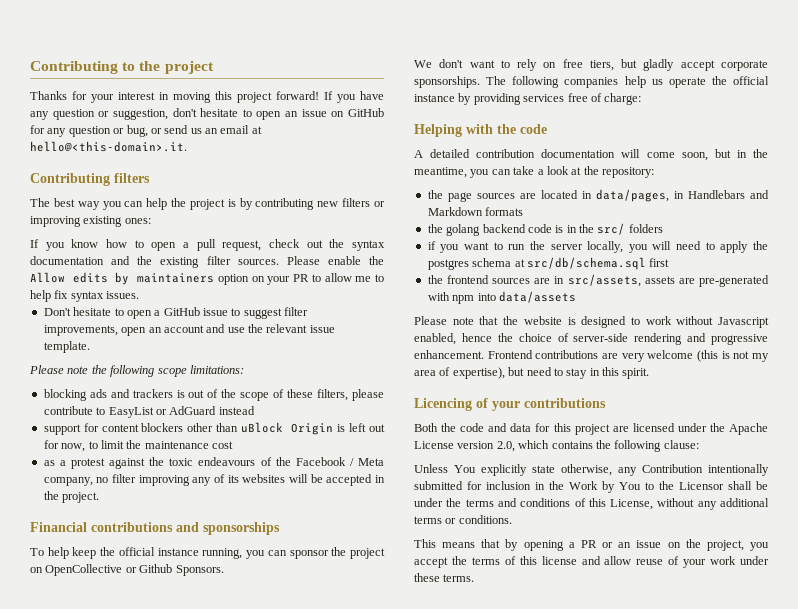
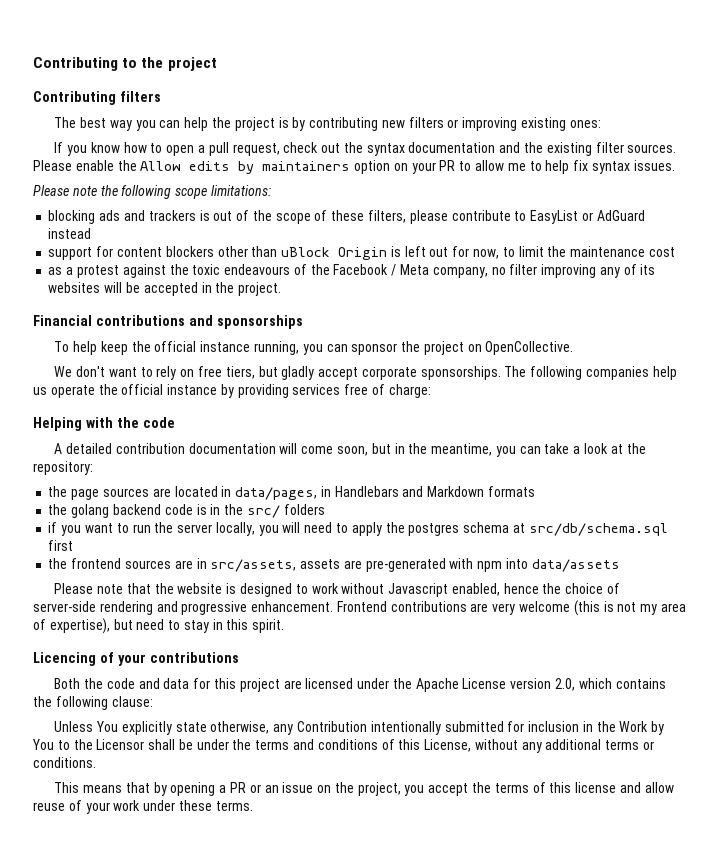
[30,91,384,103] [30,108,384,120] [30,125,262,137] [30,141,187,152] // Thanks for your interest in moving this project forward! If you have any question or suggestion, don't hesitate to open an issue on GitHub for any question or bug, or send us an email at hello@<this-domain>.it. -> (217, 64) none
[43,307,309,319] [43,324,335,336] [43,341,90,353] // Don't hesitate to open a GitHub issue to suggest filter improvements, open an account and use the relevant issue template. -> (675, 165) none
[45,564,224,576] OpenCollective or Github Sponsors. -> [485,341,574,355] OpenCollective.

